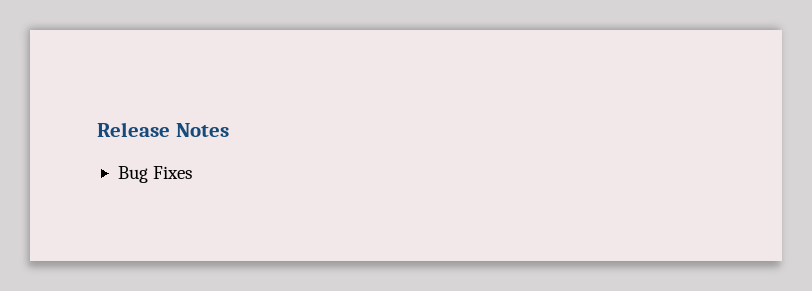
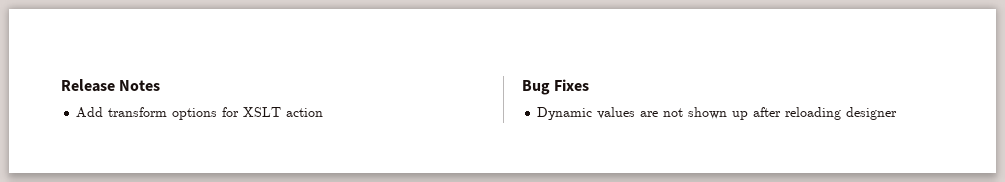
[117,166,193,183] Bug Fixes -> [76,107,324,120] [522,79,590,95] [537,107,898,120] Add transform options for XSLT action // Bug Fixes // Dynamic values are not shown up after reloading designer

